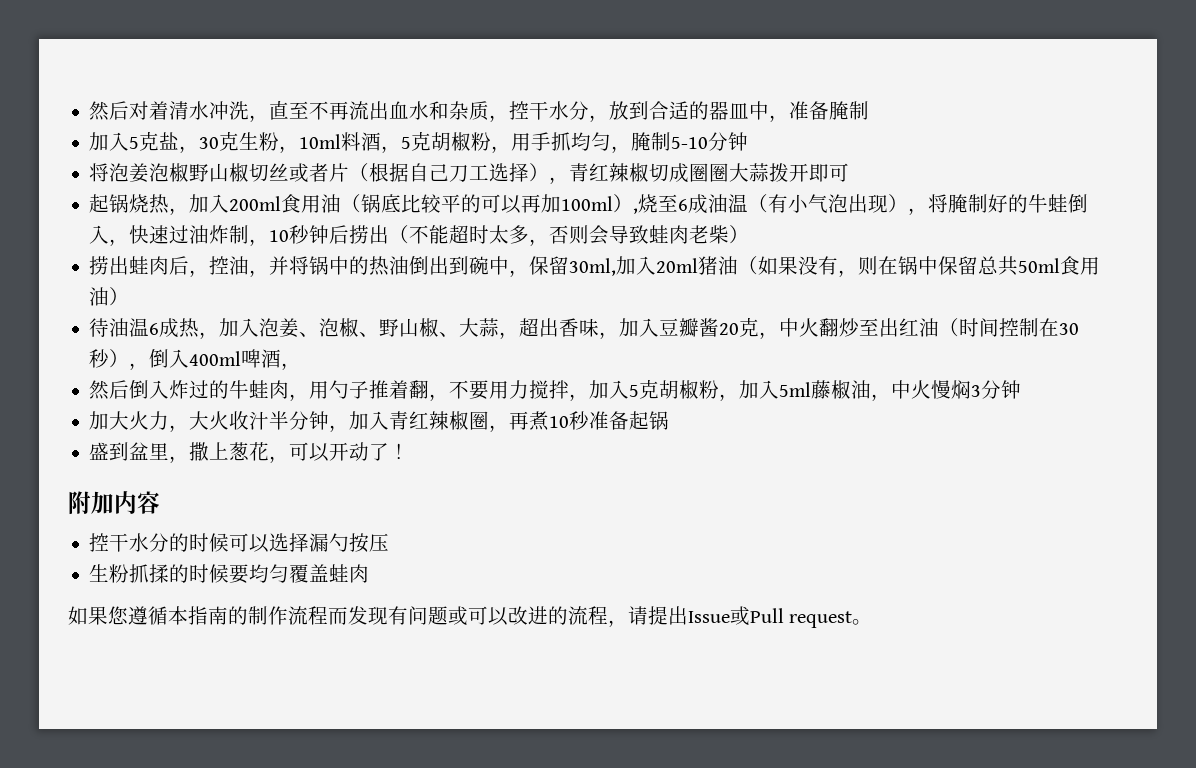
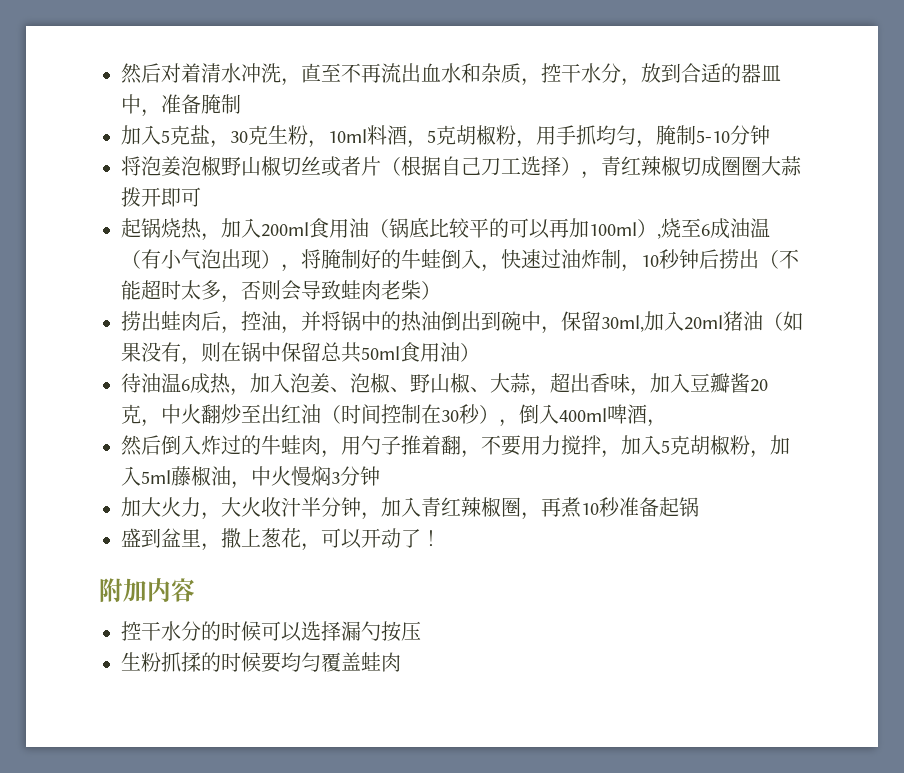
[68,606,873,628] // 如果您遵循本指南的制作流程而发现有问题或可以改进的流程，请提出Issue或Pull request。 -> (401, 662) none

